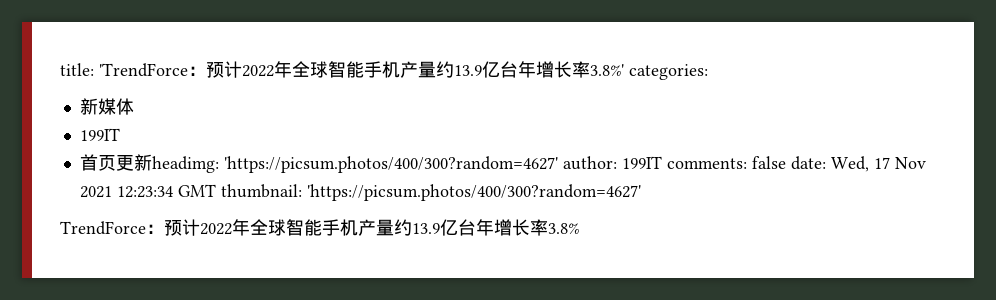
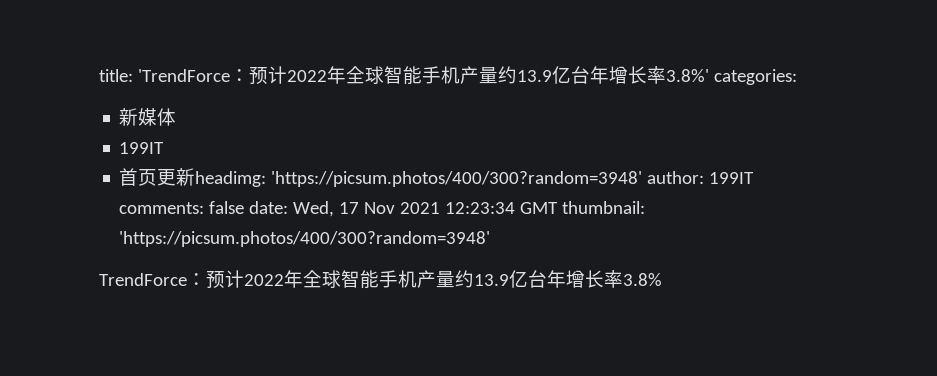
[223,156,558,173] 'https://picsum.photos/400/300?random=4627' -> [271,171,643,187] 'https://picsum.photos/400/300?random=3948'
[306,184,641,201] 'https://picsum.photos/400/300?random=4627' -> [119,231,491,247] 'https://picsum.photos/400/300?random=3948'

